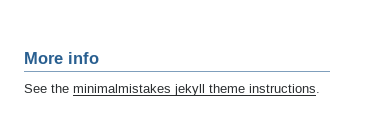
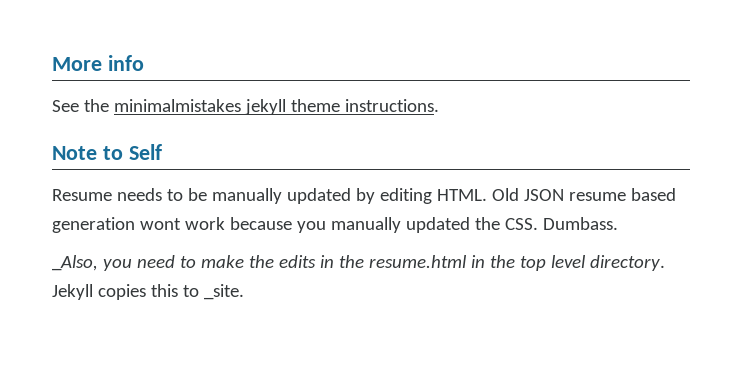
(320, 88) none -> [52,144,162,160] [52,188,676,204] [52,217,618,233] [52,255,665,271] [52,284,244,300] // Note to Self // Resume needs to be manually updated by editing HTML. Old JSON resume based generation wont work because you manually updated the CSS. Dumbass. // _Also, you need to make the edits in the resume.html in the top level directory. Jekyll copies this to _site.

